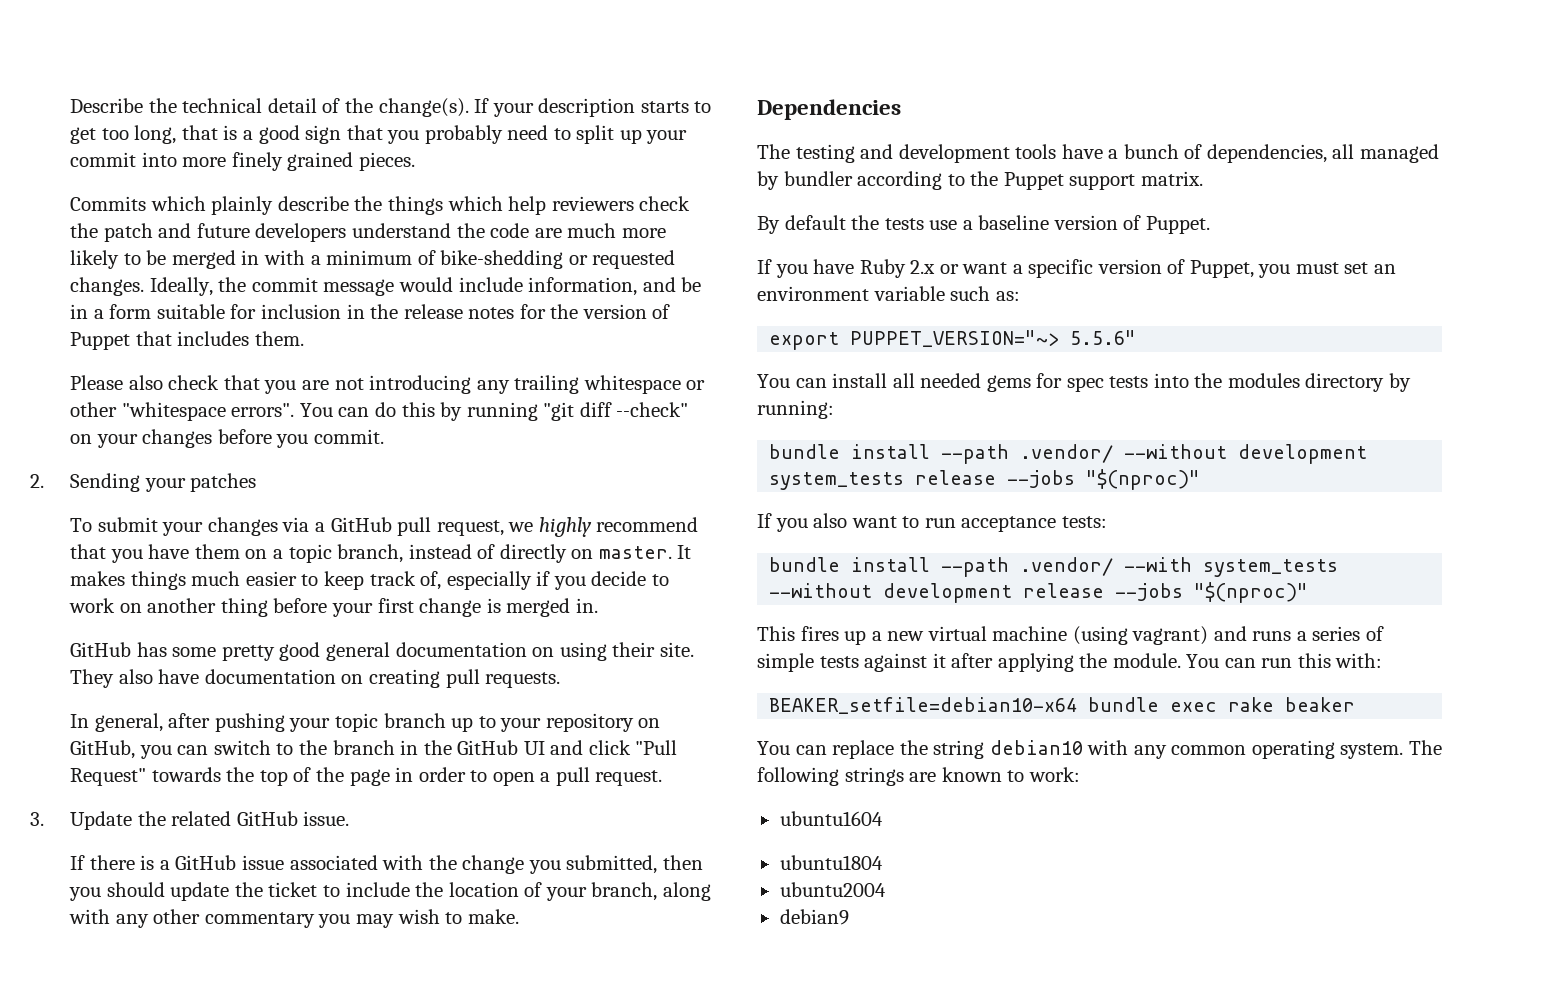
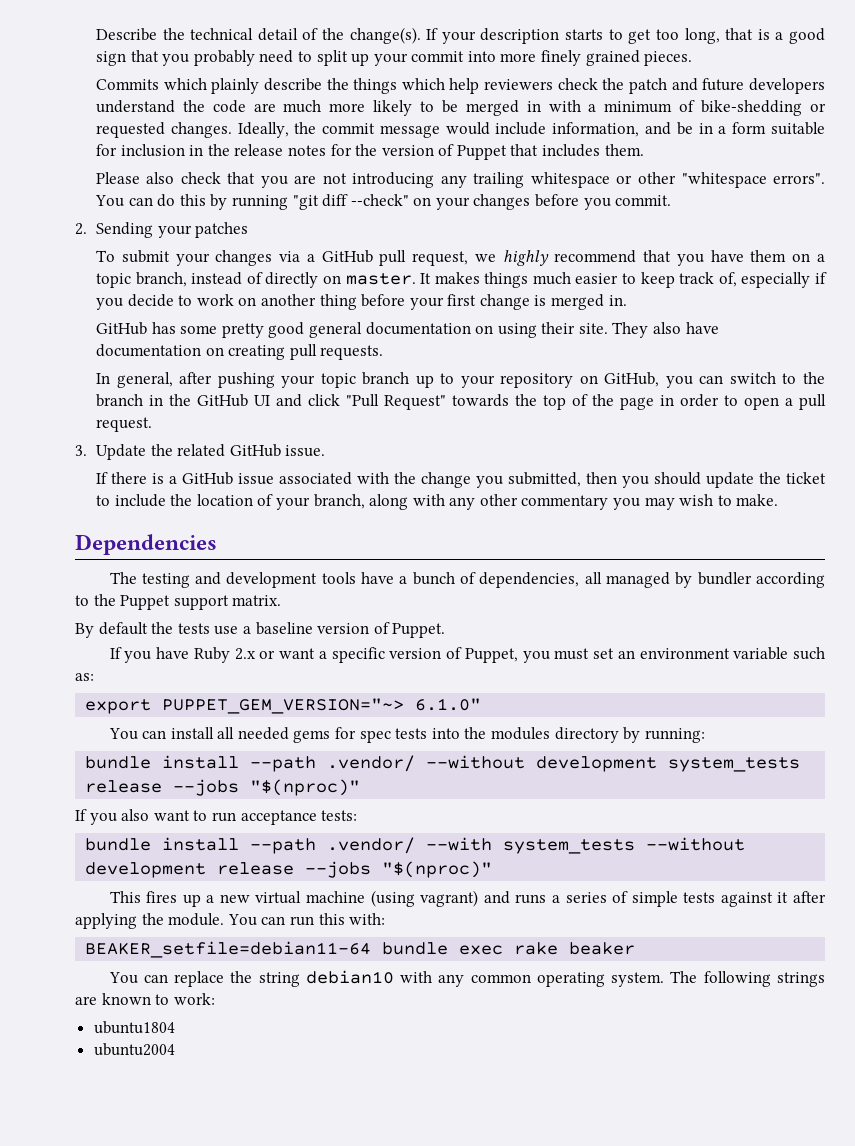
[850,330,1137,347] PUPPET_VERSION="~> 5.5.6" -> [162,698,482,714] PUPPET_GEM_VERSION="~> 6.1.0"
[769,697,1078,714] BEAKER_setfile=debian10-x64 -> [85,941,372,958] BEAKER_setfile=debian11-64
[779,811,883,826] // ubuntu1604 -> (215, 999) none
[779,909,849,925] // debian9 -> (175, 1049) none

